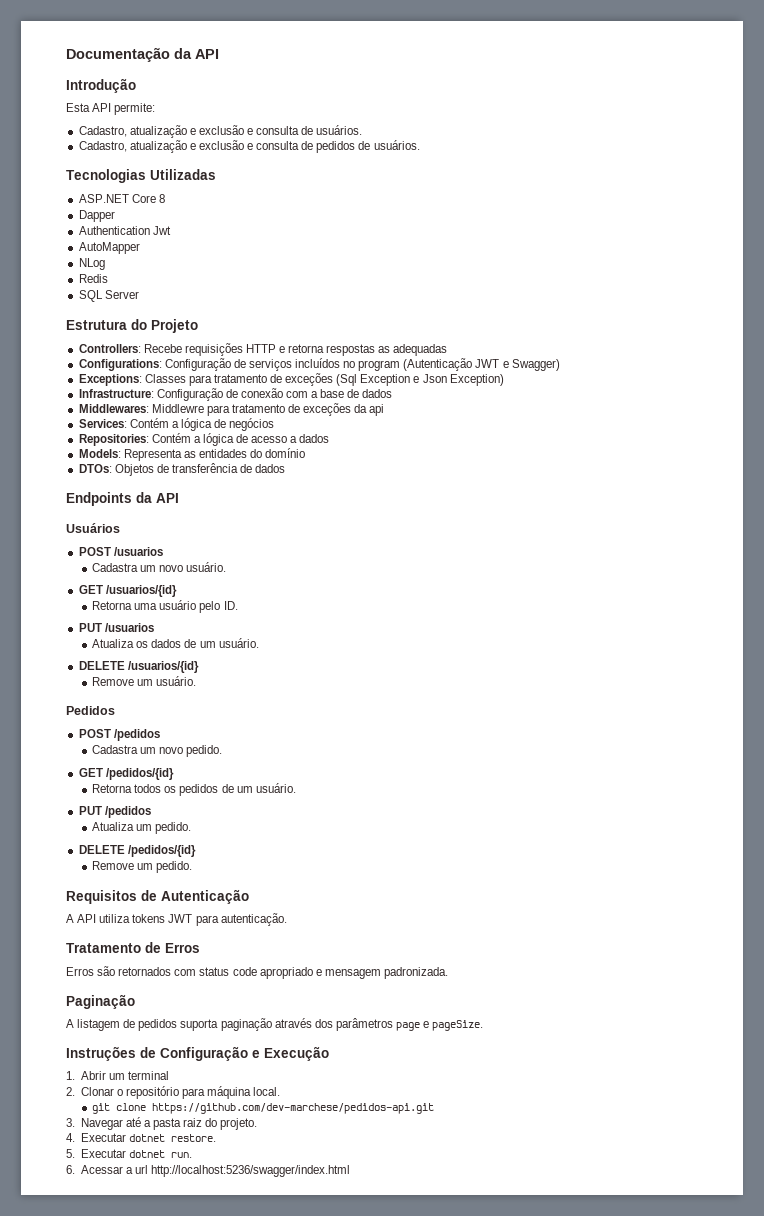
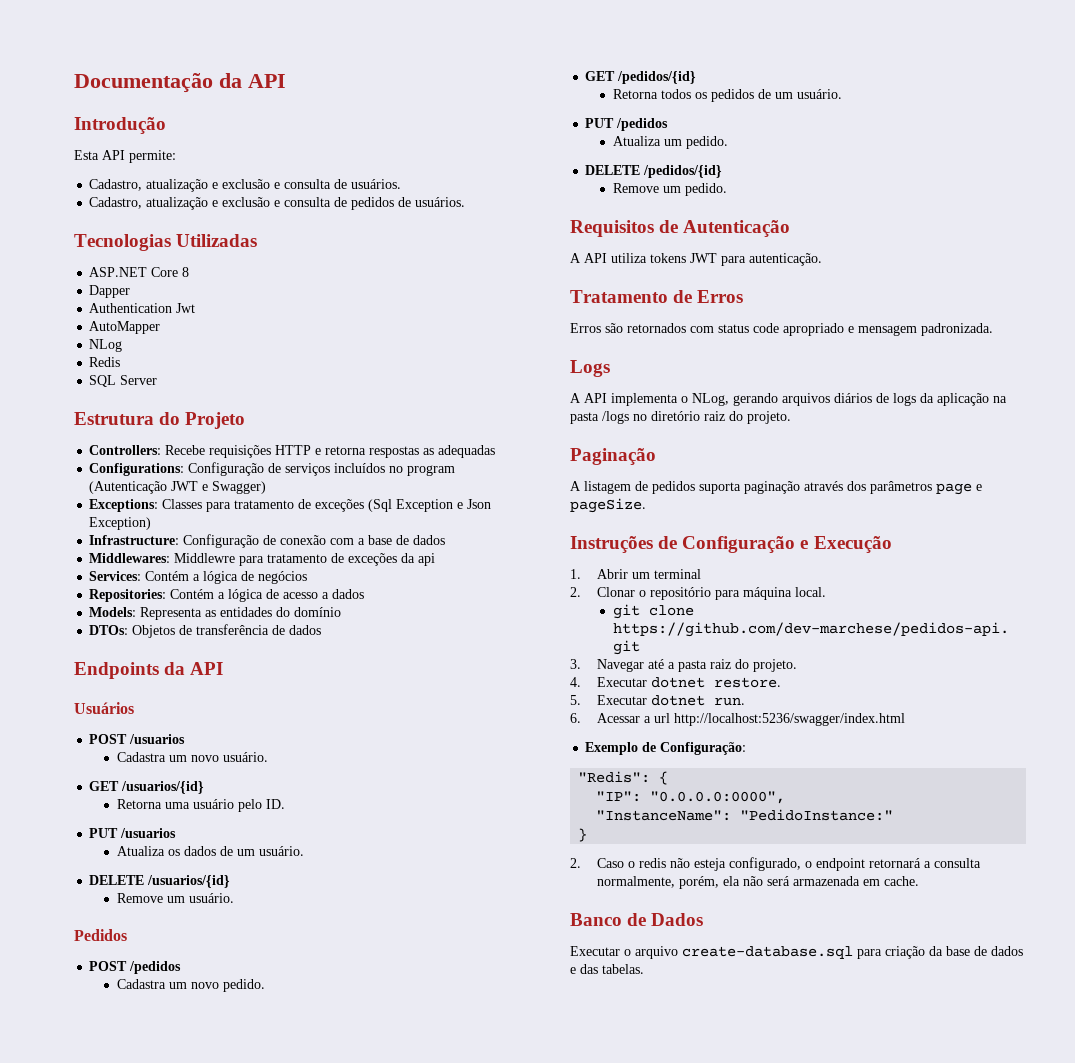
(448, 973) none -> [570,360,610,377] [570,393,1007,406] [570,411,791,424] // Logs // A API implementa o NLog, gerando arquivos diários de logs da aplicação na pasta /logs no diretório raiz do projeto.
(351, 1171) none -> [585,742,747,755] [578,771,669,785] [596,791,786,804] [596,809,894,821] [578,828,588,842] [570,857,982,871] [597,876,920,889] [570,913,704,926] [570,946,1023,959] [570,964,644,974] // Exemplo de Configuração: // "Redis": { // "IP": "0.0.0.0:0000", // "InstanceName": "PedidoInstance:" // } // 2. Caso o redis não esteja configurado, o endpoint retornará a consulta normalmente, porém, ela não será armazenada em cache. // Banco de Dados // Executar o arquivo create-database.sql para criação da base de dados e das tabelas.

